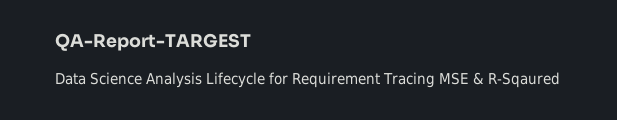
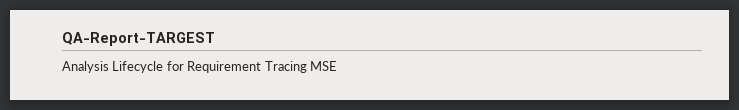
[55,72,143,85] Data Science -> (215, 39) none
[473,72,561,88] & R-Sqaured -> (337, 66) none

